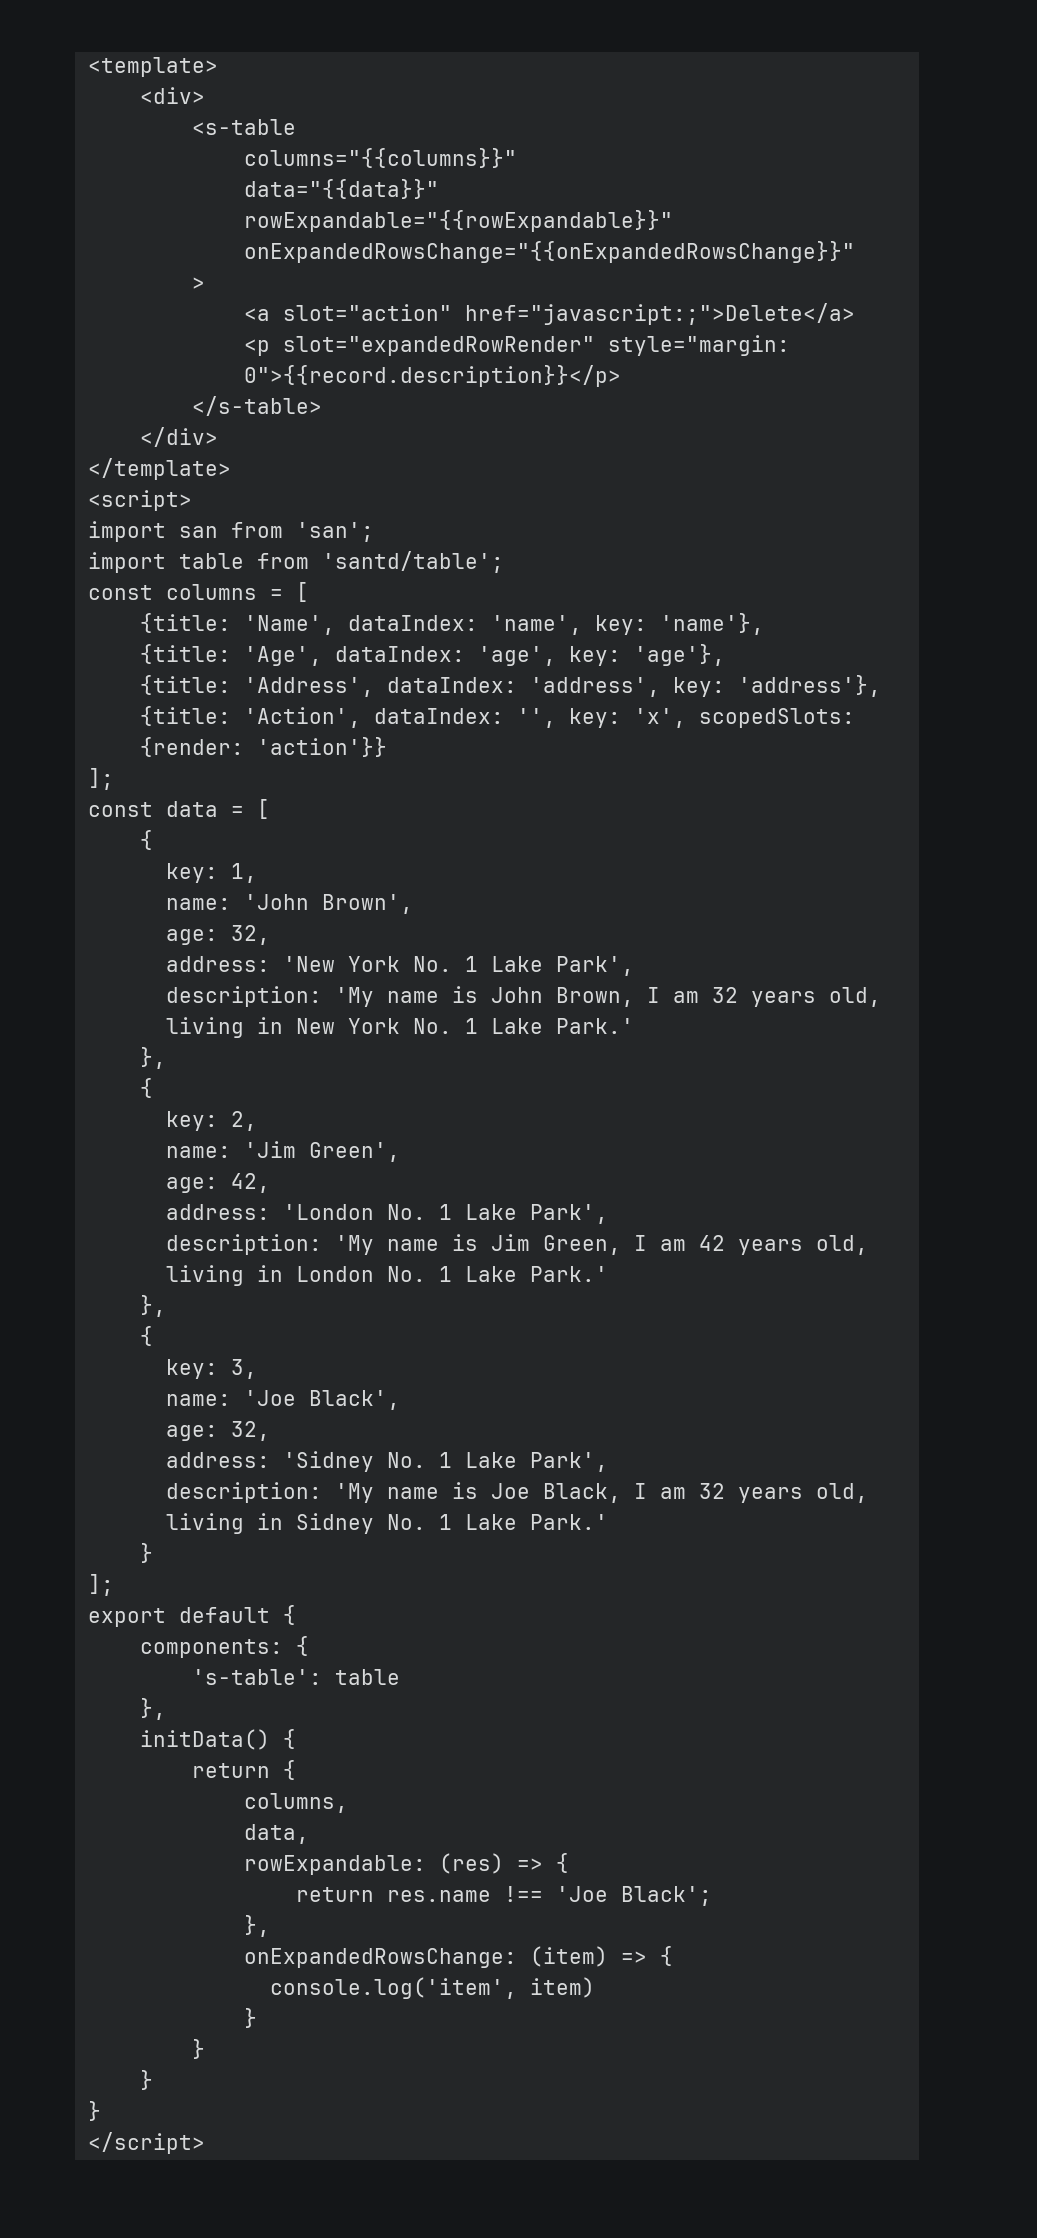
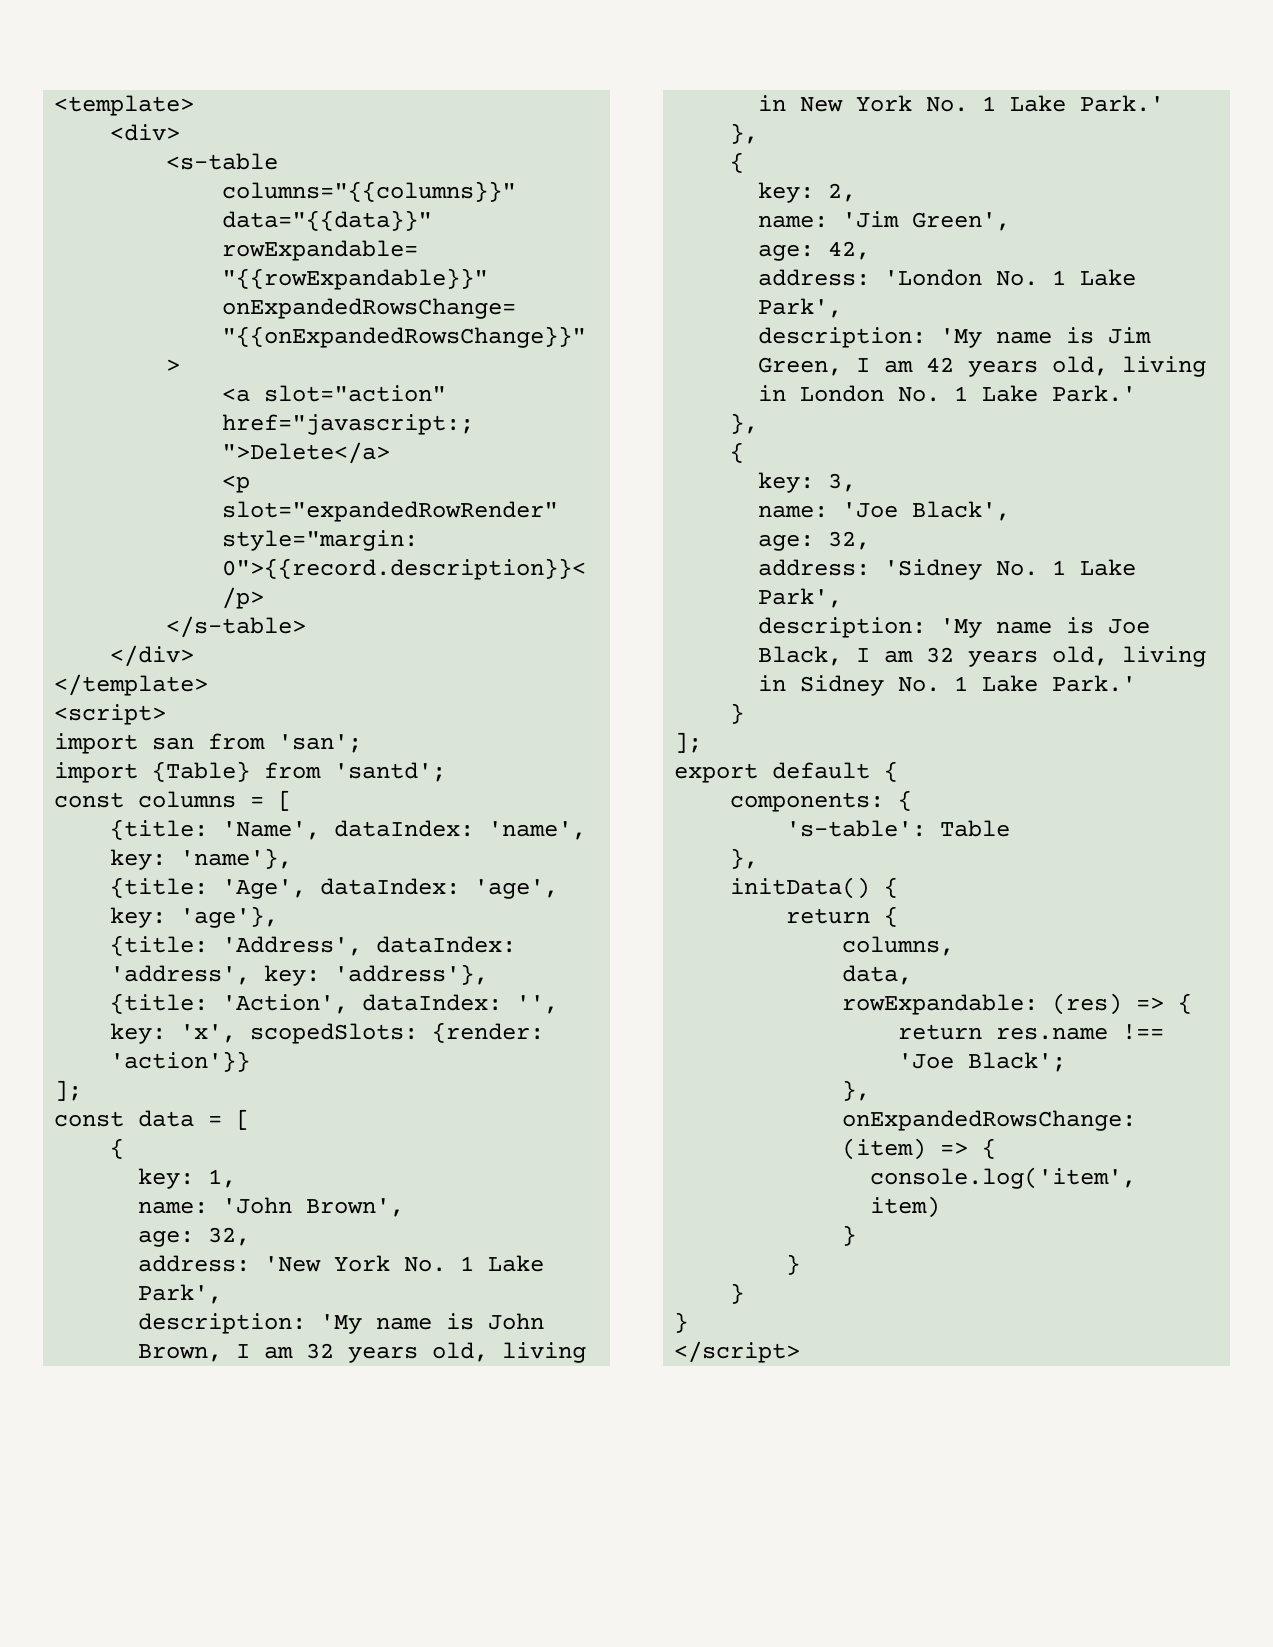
[178,551,504,573] table from 'santd/table'; -> [152,761,447,782] {Table} from 'santd';
[334,1669,400,1685] table -> [940,820,1011,837] Table

